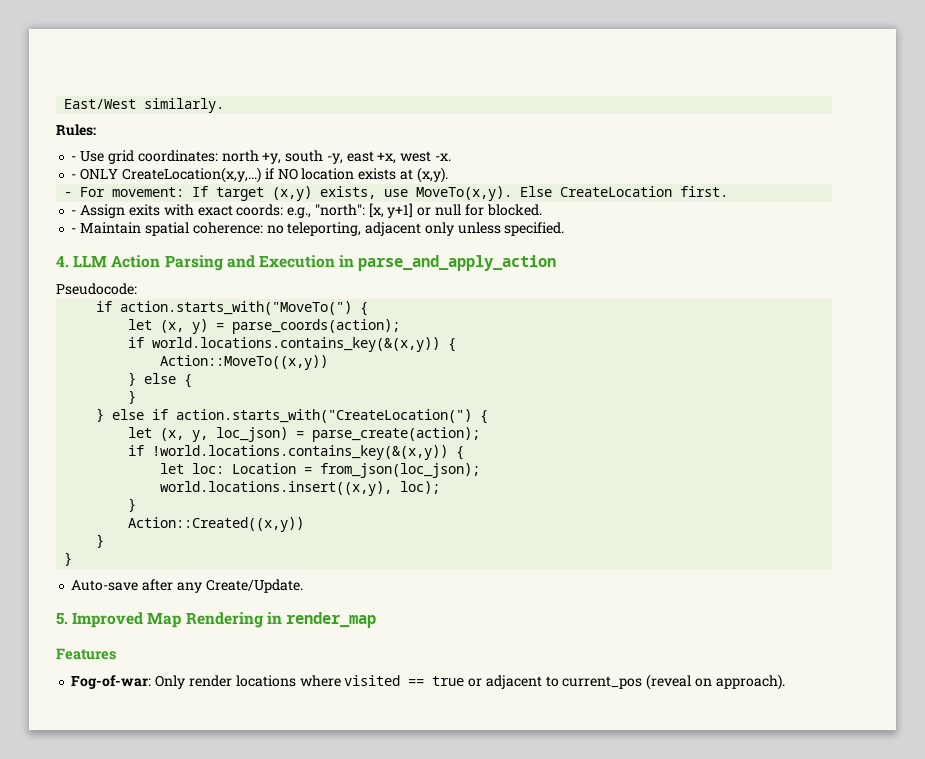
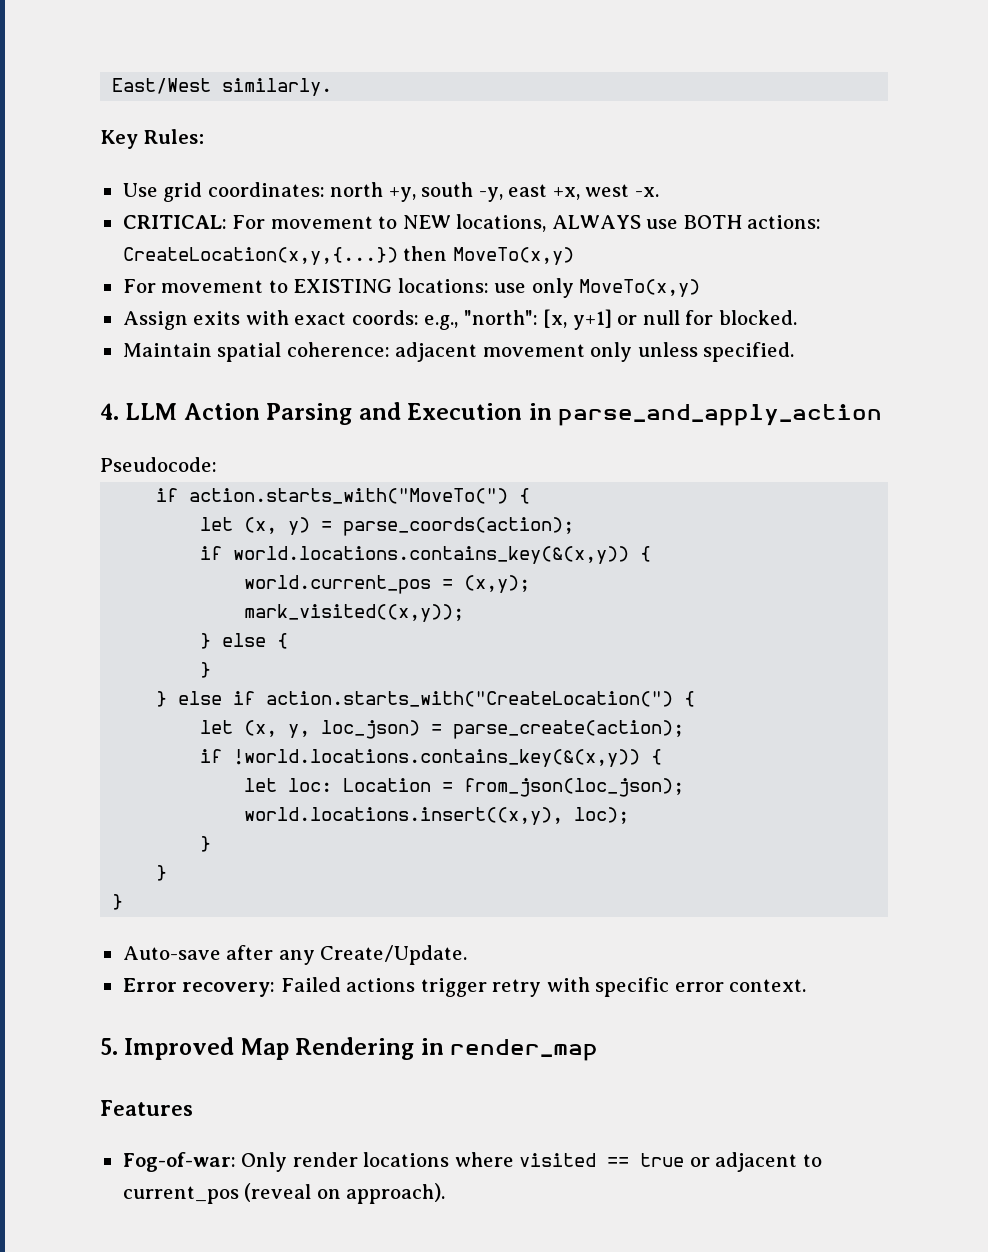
(225, 105) none -> [100,130,138,149] Key
[71,156,77,161] - -> (204, 136) none
[71,167,448,183] [64,186,729,201] [71,210,77,215] - ONLY CreateLocation(x,y,...) if NO location exists at (x,y). // - For movement: If target (x,y) exists, use MoveTo(x,y). Else CreateLocation first. // - -> [122,214,822,232] [122,246,574,265] [122,278,701,298] CRITICAL: For movement to NEW locations, ALWAYS use BOTH actions: CreateLocation(x,y,{...}) then MoveTo(x,y) // For movement to EXISTING locations: use only MoveTo(x,y) //
[71,228,77,233] - -> (797, 317) none
[266,222,422,236] no teleporting, adjacent -> [395,342,585,362] adjacent movement
[160,355,329,370] Action::MoveTo((x,y)) -> [244,575,531,594] [244,604,465,622] world.current_pos = (x,y); // mark_visited((x,y));
[128,517,305,532] // Action::Created((x,y)) -> (212, 844) none
(303, 586) none -> [122,977,807,997] // Error recovery: Failed actions trigger retry with specific error context.

